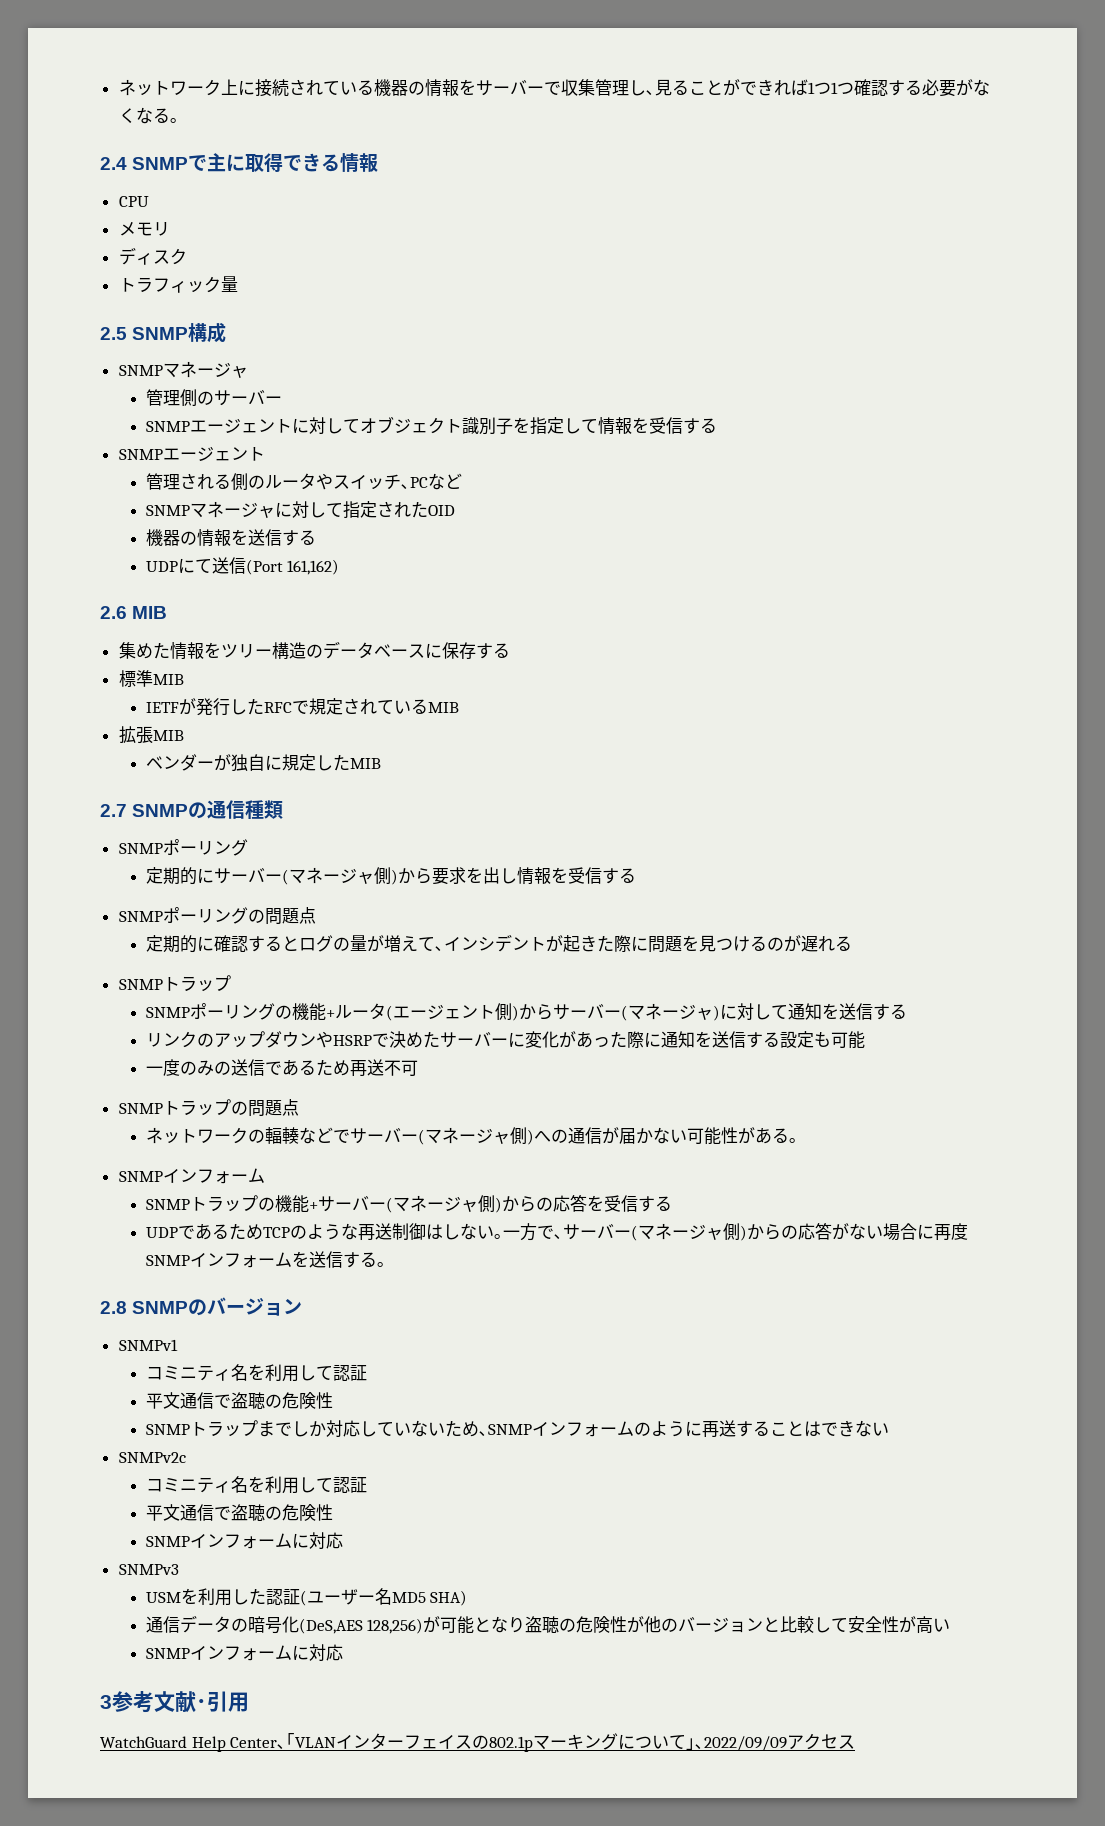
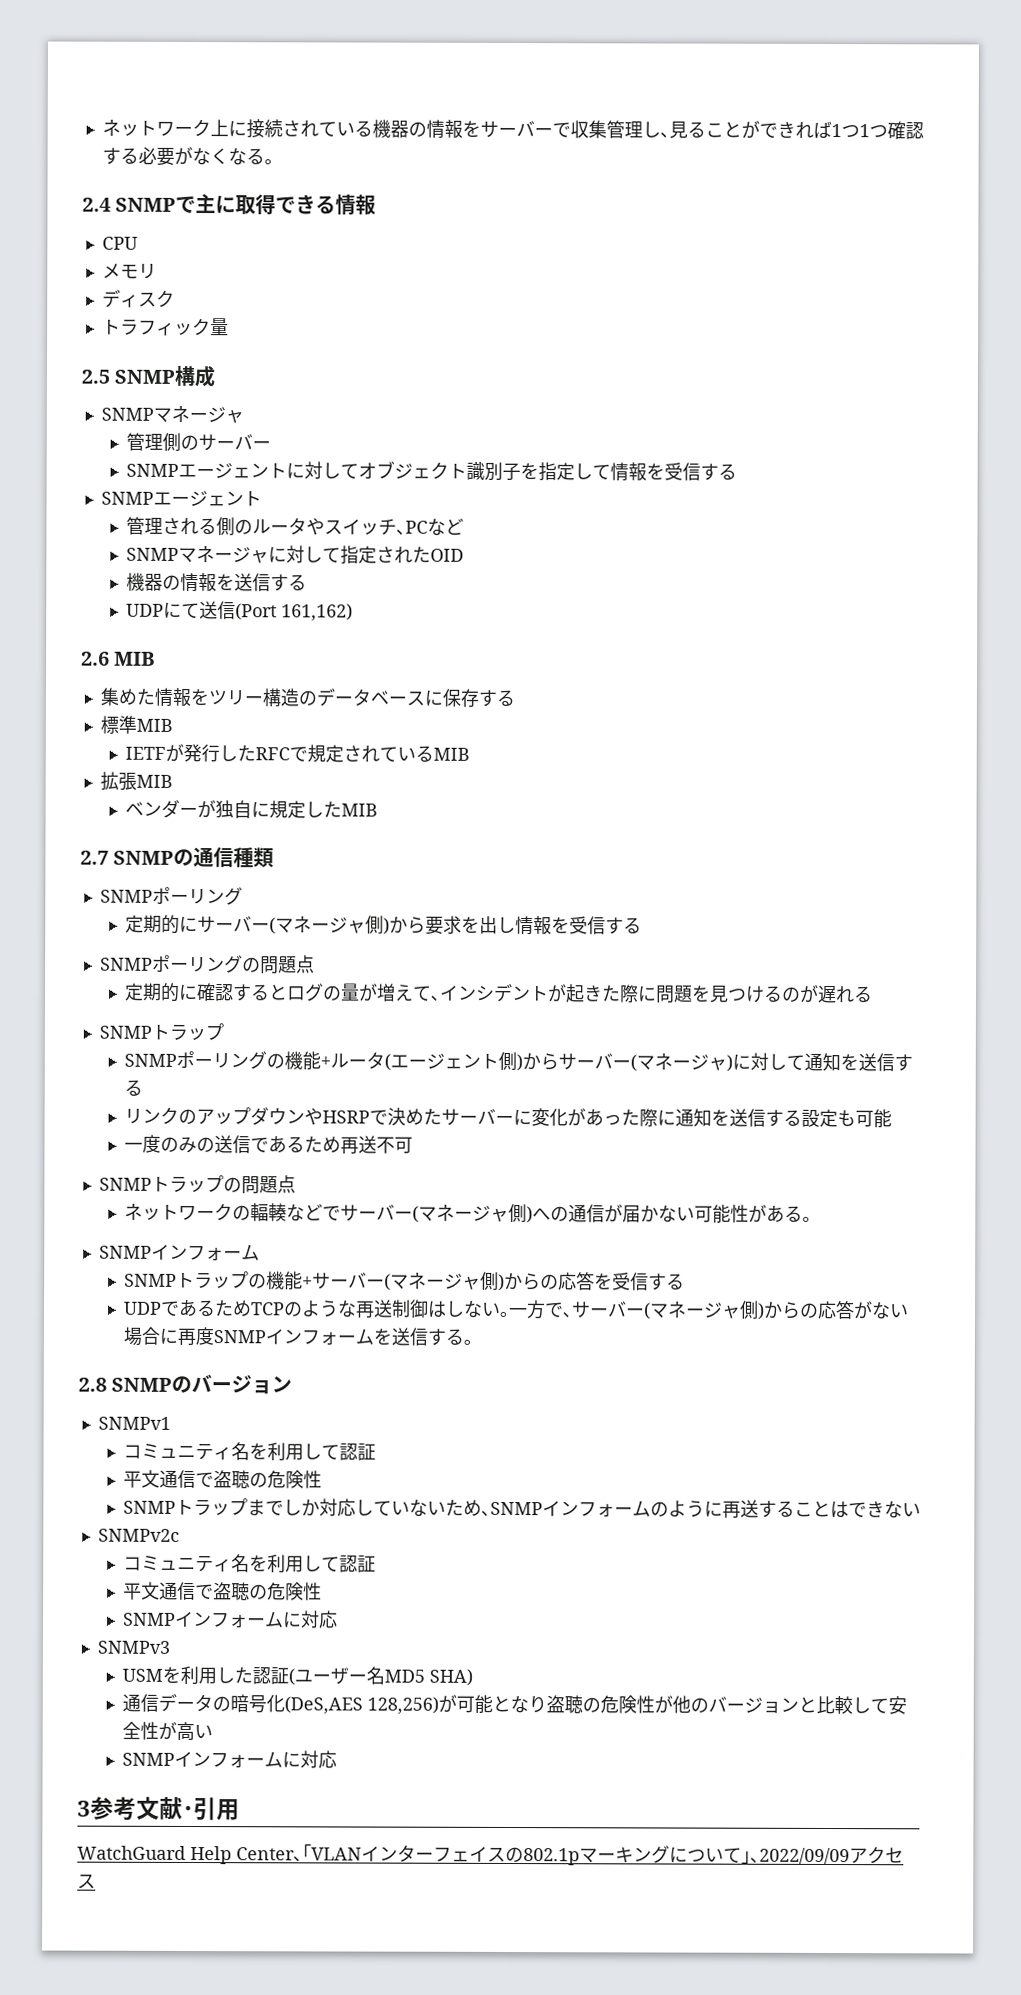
(180, 1373) none -> [158,1447,178,1459] ュ
(180, 1485) none -> [158,1559,178,1571] ュ

